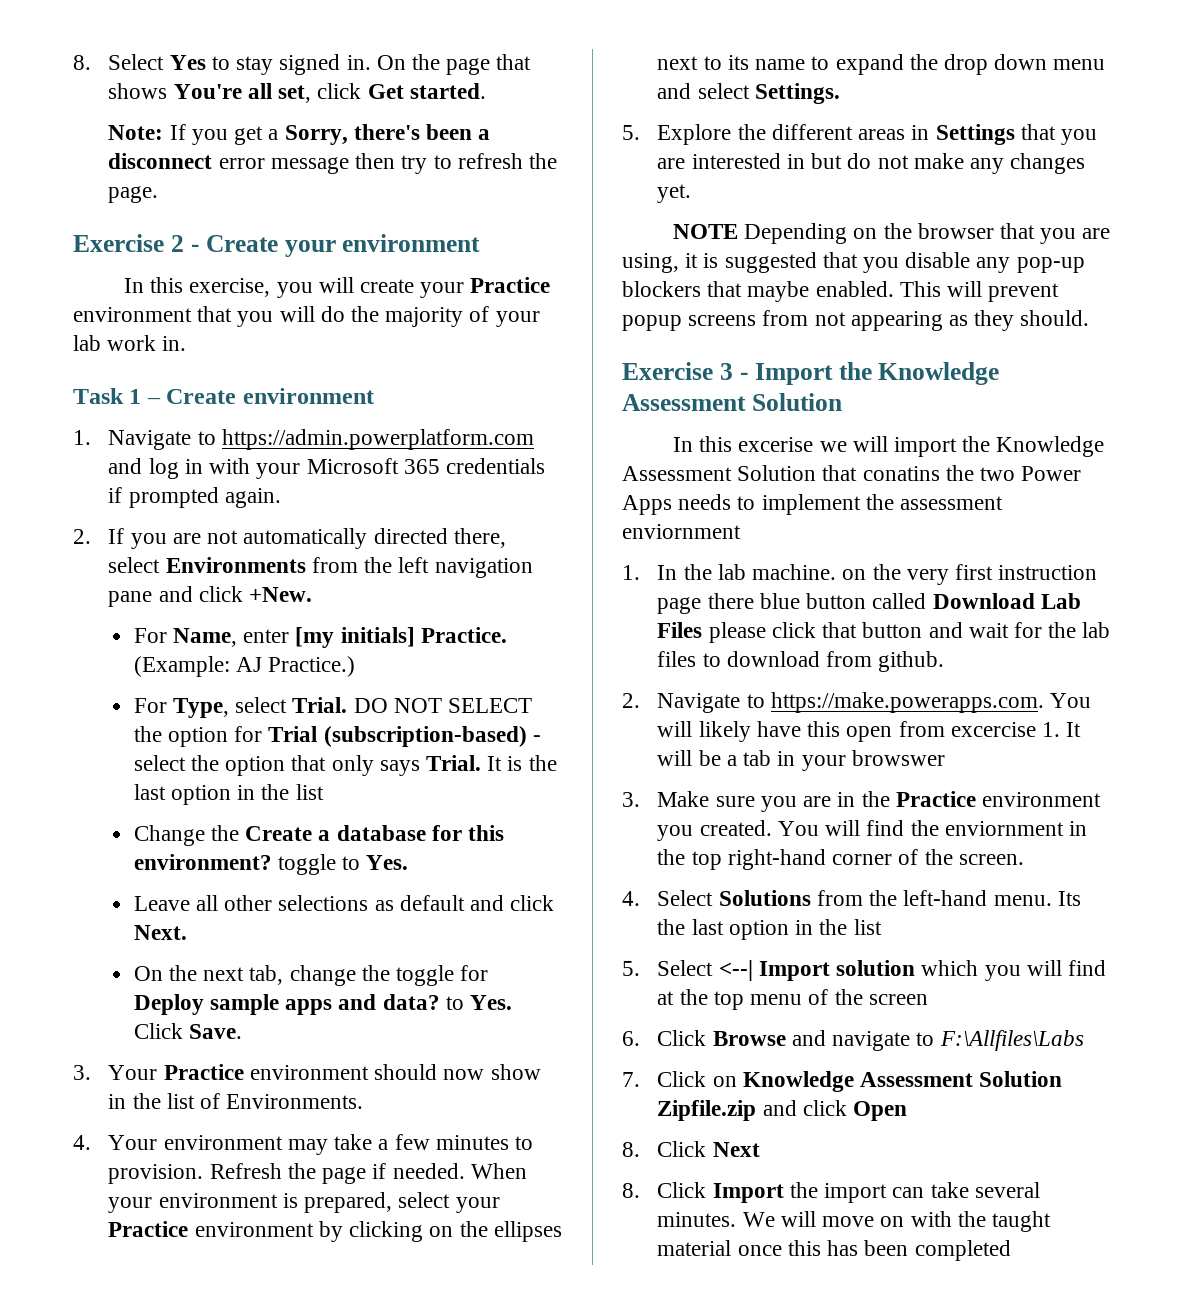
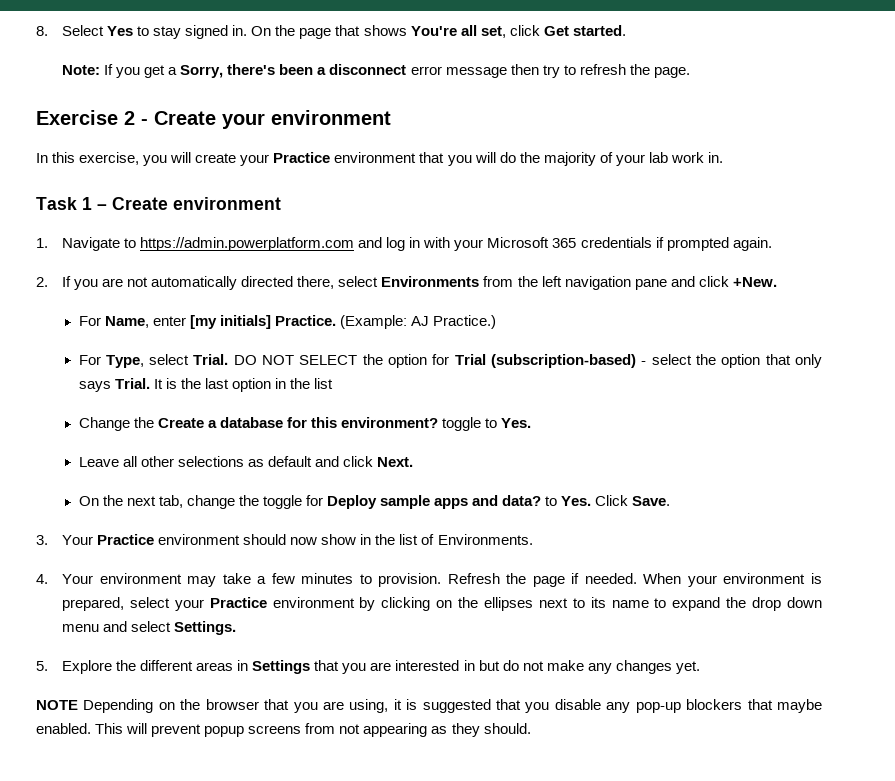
[622,362,1000,385] [622,393,842,411] [672,436,1105,457] [622,465,1082,481] [622,494,1004,515] [622,524,741,539] [622,564,1098,585] [657,593,1081,614] [657,622,1111,643] [657,651,945,672] [622,692,1092,713] [657,721,1082,742] [657,750,945,771] [622,791,1101,812] [657,820,1087,841] [657,849,1024,870] [622,890,1081,906] [657,919,882,940] [622,960,1106,981] [657,989,928,1010] [622,1030,1084,1051] [622,1071,1063,1092] [657,1100,908,1121] [622,1141,760,1157] [622,1182,1040,1203] [657,1211,1051,1232] [657,1240,1011,1261] // Exercise 3 - Import the Knowledge Assessment Solution // In this excerise we will import the Knowledge Assessment Solution that conatins the two Power Apps needs to implement the assessment enviornment // 1. In the lab machine. on the very first instruction page there blue button called Download Lab Files please click that button and wait for the lab files to download from github. // 2. Navigate to https://make.powerapps.com. You will likely have this open from excercise 1. It will be a tab in your browswer // 3. Make sure you are in the Practice environment you created. You will find the enviornment in the top right-hand corner of the screen. // 4. Select Solutions from the left-hand menu. Its the last option in the list // 5. Select <--| Import solution which you will find at the top menu of the screen // 6. Click Browse and navigate to F:\Allfiles\Labs // 7. Click on Knowledge Assessment Solution Zipfile.zip and click Open // 8. Click Next // 8. Click Import the import can take several minutes. We will move on with the taught material once this has been completed -> (531, 728) none

